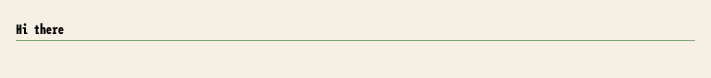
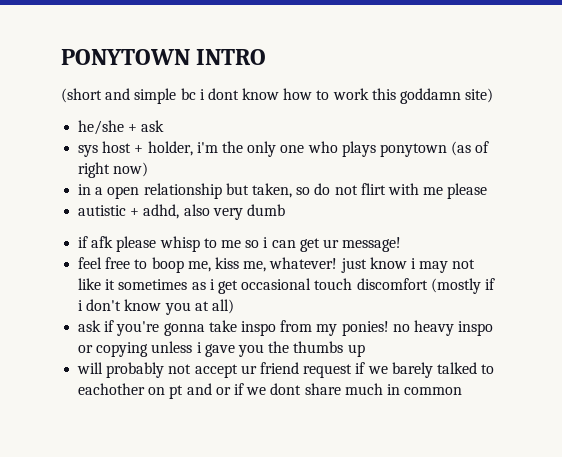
[16,23,64,35] Hi there -> [61,49,267,65] [61,88,494,104] [78,120,165,135] [78,141,490,157] [78,162,149,178] [78,183,488,199] [78,204,285,220] [78,236,402,252] [78,257,476,273] [78,278,495,294] [78,299,234,315] [78,320,494,336] [78,341,365,357] [77,362,495,378] [78,383,463,399] PONYTOWN INTRO // (short and simple bc i dont know how to work this goddamn site) // he/she + ask // sys host + holder, i'm the only one who plays ponytown (as of right now) // in a open relationship but taken, so do not flirt with me please // autistic + adhd, also very dumb // if afk please whisp to me so i can get ur message! // feel free to boop me, kiss me, whatever! just know i may not like it sometimes as i get occasional touch discomfort (mostly if i don't know you at all) // ask if you're gonna take inspo from my ponies! no heavy inspo or copying unless i gave you the thumbs up // will probably not accept ur friend request if we barely talked to eachother on pt and or if we dont share much in common

